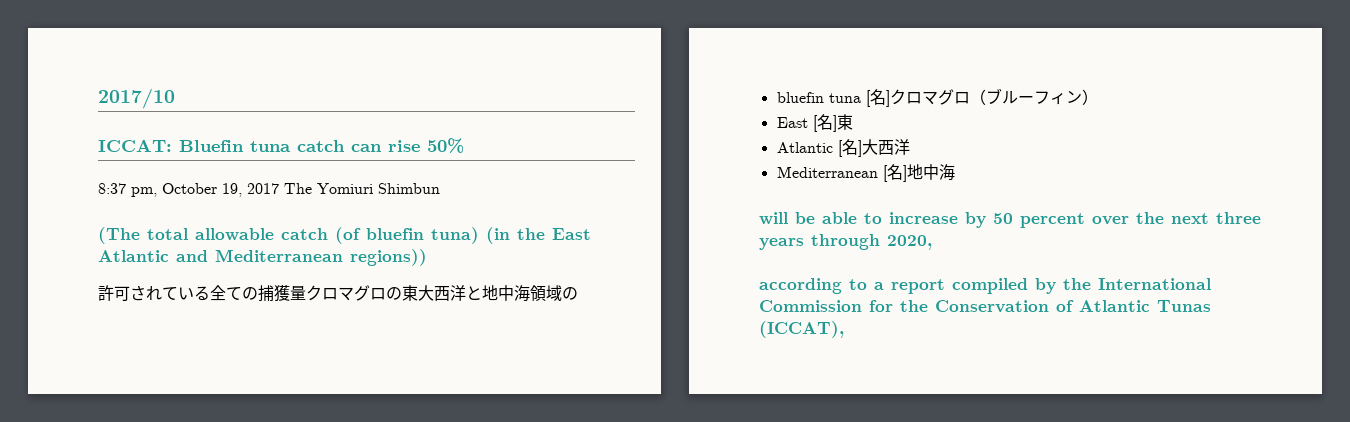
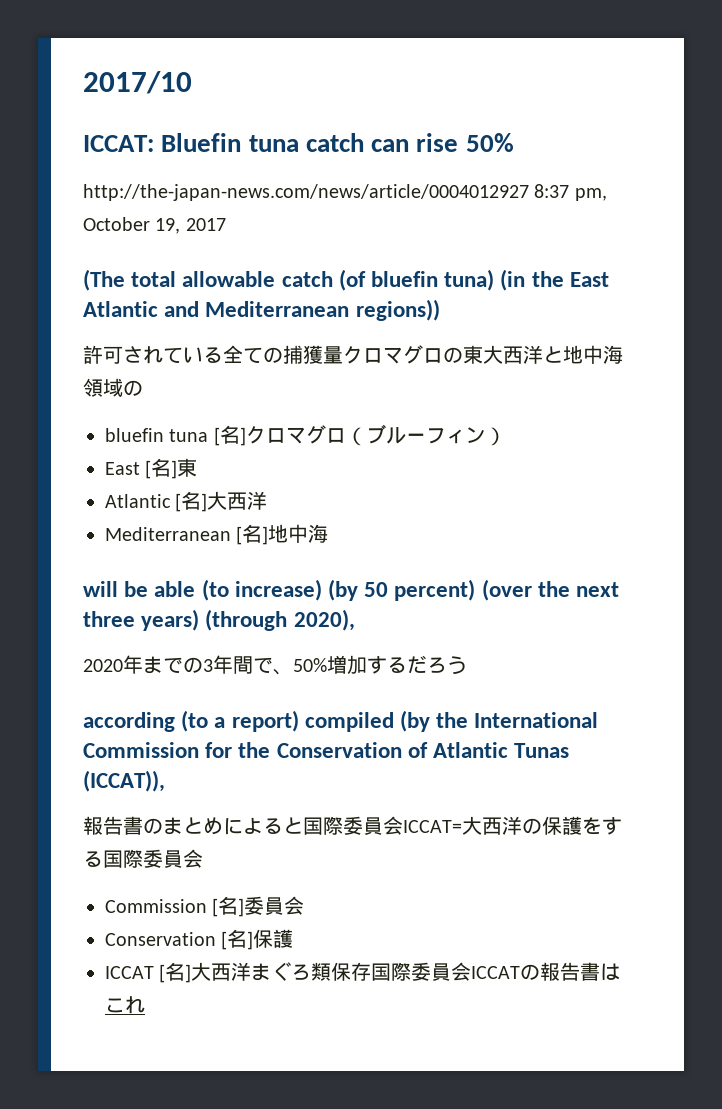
(464, 145) none -> [83,184,529,201] http://the-japan-news.com/news/article/0004012927
[284,183,440,194] The Yomiuri Shimbun -> (226, 224) none
[864,212,1261,228] [759,234,932,250] [759,278,1056,294] to increase by 50 percent over the next three years through 2020, // according to a report compiled by -> [201,579,620,601] [83,609,355,631] [83,655,467,675] [83,710,431,732] (to increase) (by 50 percent) (over the next three years) (through 2020), // 2020年までの3年間で、50%増加するだろう // according (to a report) compiled (by
[759,321,844,338] (ICCAT), -> [83,770,165,792] [83,816,622,835] [83,849,203,868] [105,896,305,917] [105,929,294,950] [105,962,621,983] [105,996,145,1014] (ICCAT)), // 報告書のまとめによると国際委員会ICCAT=大西洋の保護をする国際委員会 // Commission [名]委員会 // Conservation [名]保護 // ICCAT [名]大西洋まぐろ類保存国際委員会ICCATの報告書はこれ

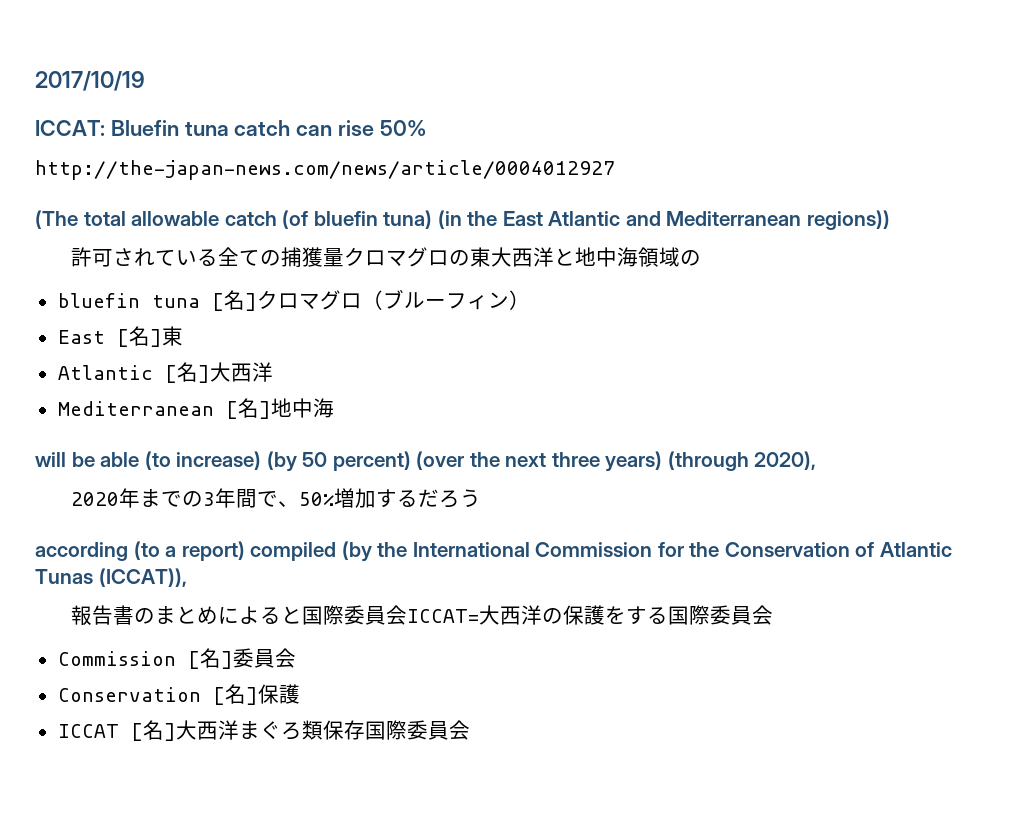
[83,71,192,94] 2017/10 -> [35,71,145,91] 2017/10/19
[534,184,607,201] [83,217,226,234] 8:37 pm, October 19, 2017 -> (615, 170) none
[471,962,621,981] [105,996,145,1014] ICCATの報告書はこれ -> (470, 730) none

